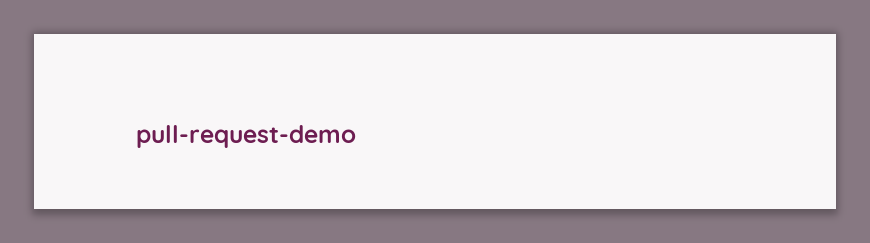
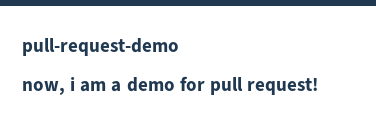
(356, 136) none -> [22,76,318,95] // now, i am a demo for pull request!

